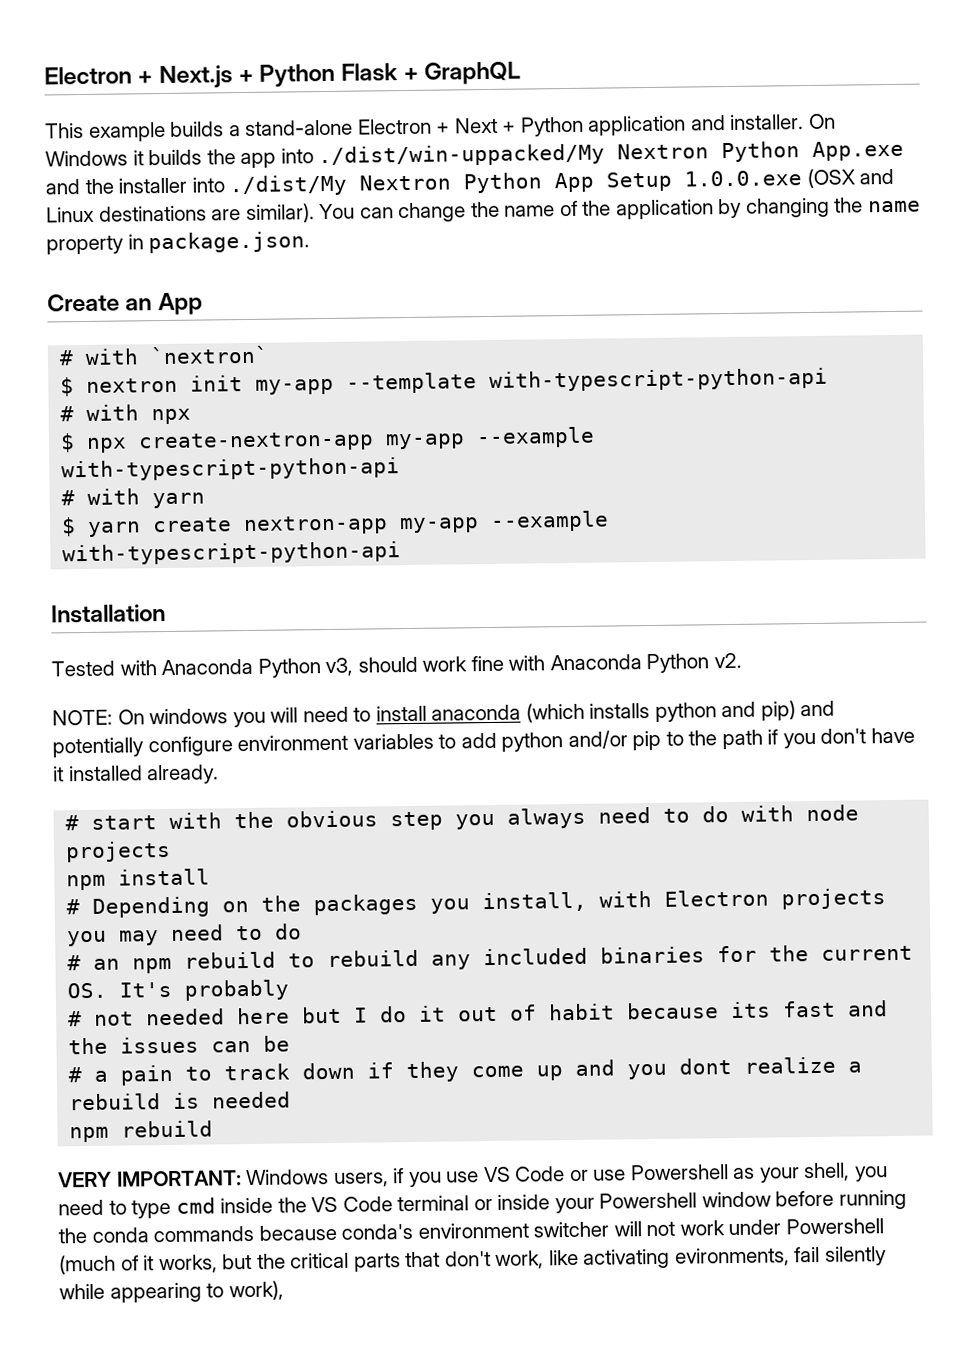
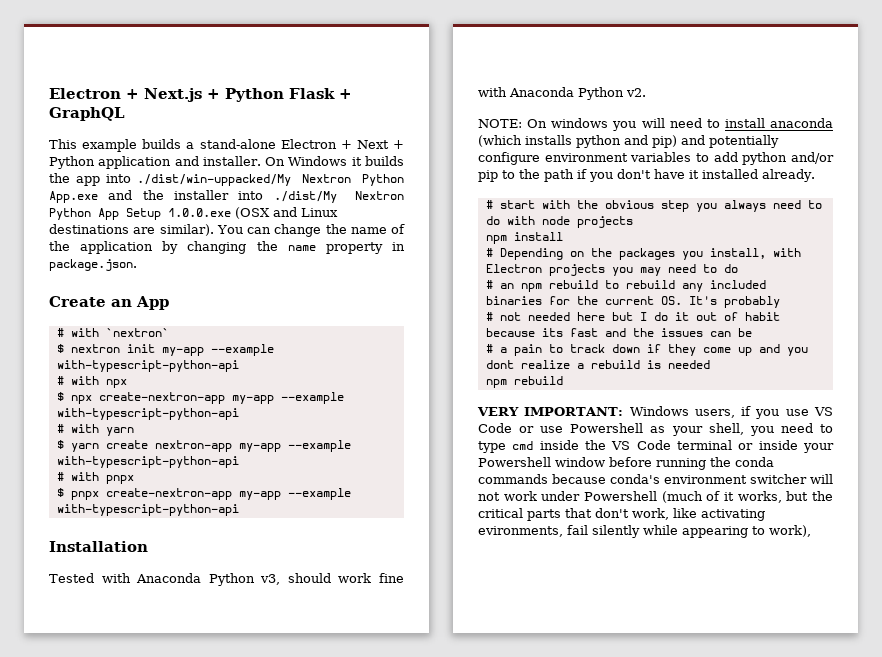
[346,372,478,394] --template -> [210,344,274,356] --example
(402, 553) none -> [56,472,134,484] [56,488,351,500] [56,504,239,516] // # with pnpx // $ pnpx create-nextron-app my-app --example with-typescript-python-api

